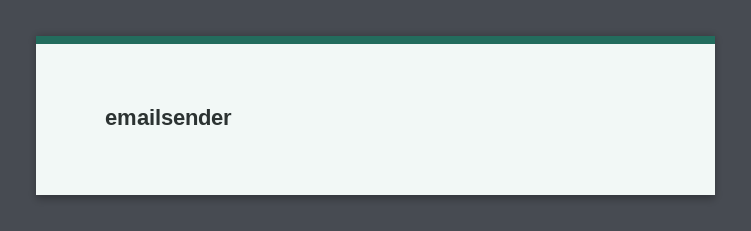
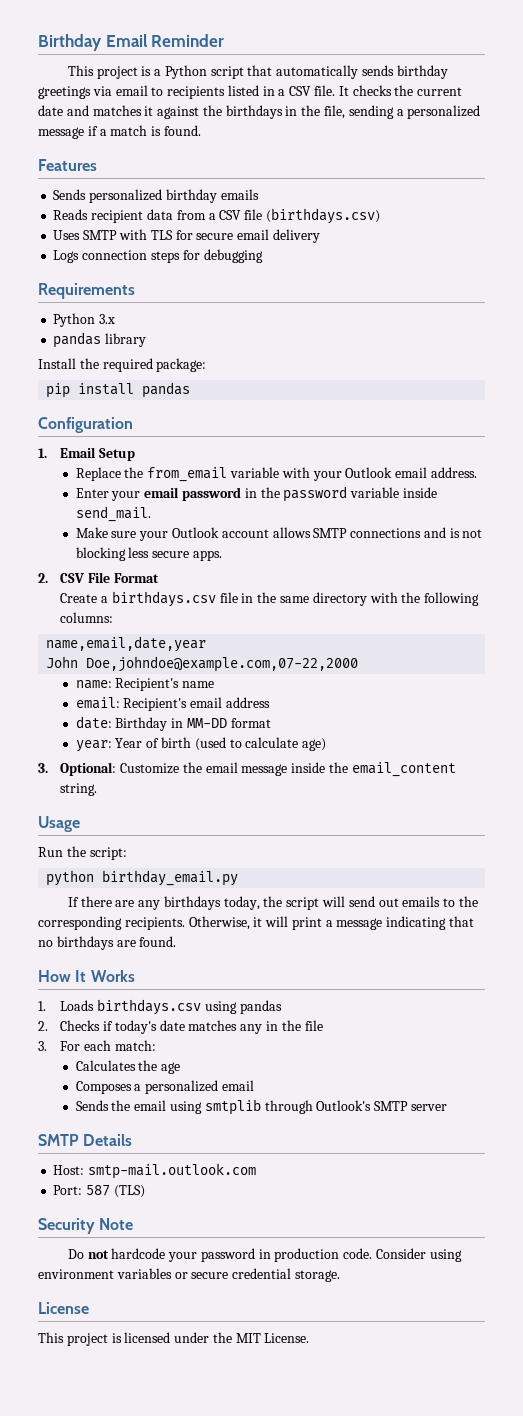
[105,109,232,125] emailsender -> [38,34,225,51] [67,65,448,79] [38,85,463,99] [38,105,481,119] [38,125,201,139] [38,159,97,171] [53,189,259,203] [53,208,380,224] [53,229,320,243] [53,249,263,263] [38,283,135,299] [53,313,116,327] [53,332,147,348] [38,358,207,372] [46,382,191,398] [38,417,133,433] [38,447,136,461] [75,467,477,482] [75,486,437,502] [75,506,151,522] [75,527,483,541] [75,547,223,561] [38,572,159,583] [60,591,480,607] [60,612,114,623] [46,636,207,652] [46,656,359,672] [75,678,215,691] [75,697,271,711] [75,716,271,731] [75,737,327,752] [38,762,456,777] [60,783,98,796] [38,816,80,832] [38,846,127,860] [46,870,239,886] [67,896,478,910] [38,916,475,930] [38,936,177,950] [38,970,135,982] [38,999,282,1015] [38,1020,323,1034] [38,1040,156,1051] [75,1060,181,1074] [75,1080,255,1094] [75,1099,447,1115] [38,1134,133,1146] [53,1163,257,1179] [53,1185,145,1198] [38,1218,134,1234] [67,1248,462,1262] [38,1268,340,1282] [38,1302,89,1314] [38,1332,310,1346] Birthday Email Reminder // This project is a Python script that automatically sends birthday greetings via email to recipients listed in a CSV file. It checks the current date and matches it against the birthdays in the file, sending a personalized message if a match is found. // Features // Sends personalized birthday emails // Reads recipient data from a CSV file (birthdays.csv) // Uses SMTP with TLS for secure email delivery // Logs connection steps for debugging // Requirements // Python 3.x // pandas library // Install the required package: // pip install pandas // Configuration // 1. Email Setup // Replace the from_email variable with your Outlook email address. // Enter your email password in the password variable inside send_mail. // Make sure your Outlook account allows SMTP connections and is not blocking less secure apps. // 2. CSV File Format // Create a birthdays.csv file in the same directory with the following columns: // name,email,date,year // John Doe,johndoe@example.com,07-22,2000 // name: Recipient's name // email: Recipient's email address // date: Birthday in MM-DD format // year: Year of birth (used to calculate age) // 3. Optional: Customize the email message inside the email_content string. // Usage // Run the script: // python birthday_email.py // If there are any birthdays today, the script will send out emails to the corresponding recipients. Otherwise, it will print a message indicating that no birthdays are found. // How It Works // 1. Loads birthdays.csv using pandas // 2. Checks if today's date matches any in the file // 3. For each match: // Calculates the age // Composes a personalized email // Sends the email using smtplib through Outlook's SMTP server // SMTP Details // Host: smtp-mail.outlook.com // Port: 587 (TLS) // Security Note // Do not hardcode your password in production code. Consider using environment variables or secure credential storage. // License // This project is licensed under the MIT License.

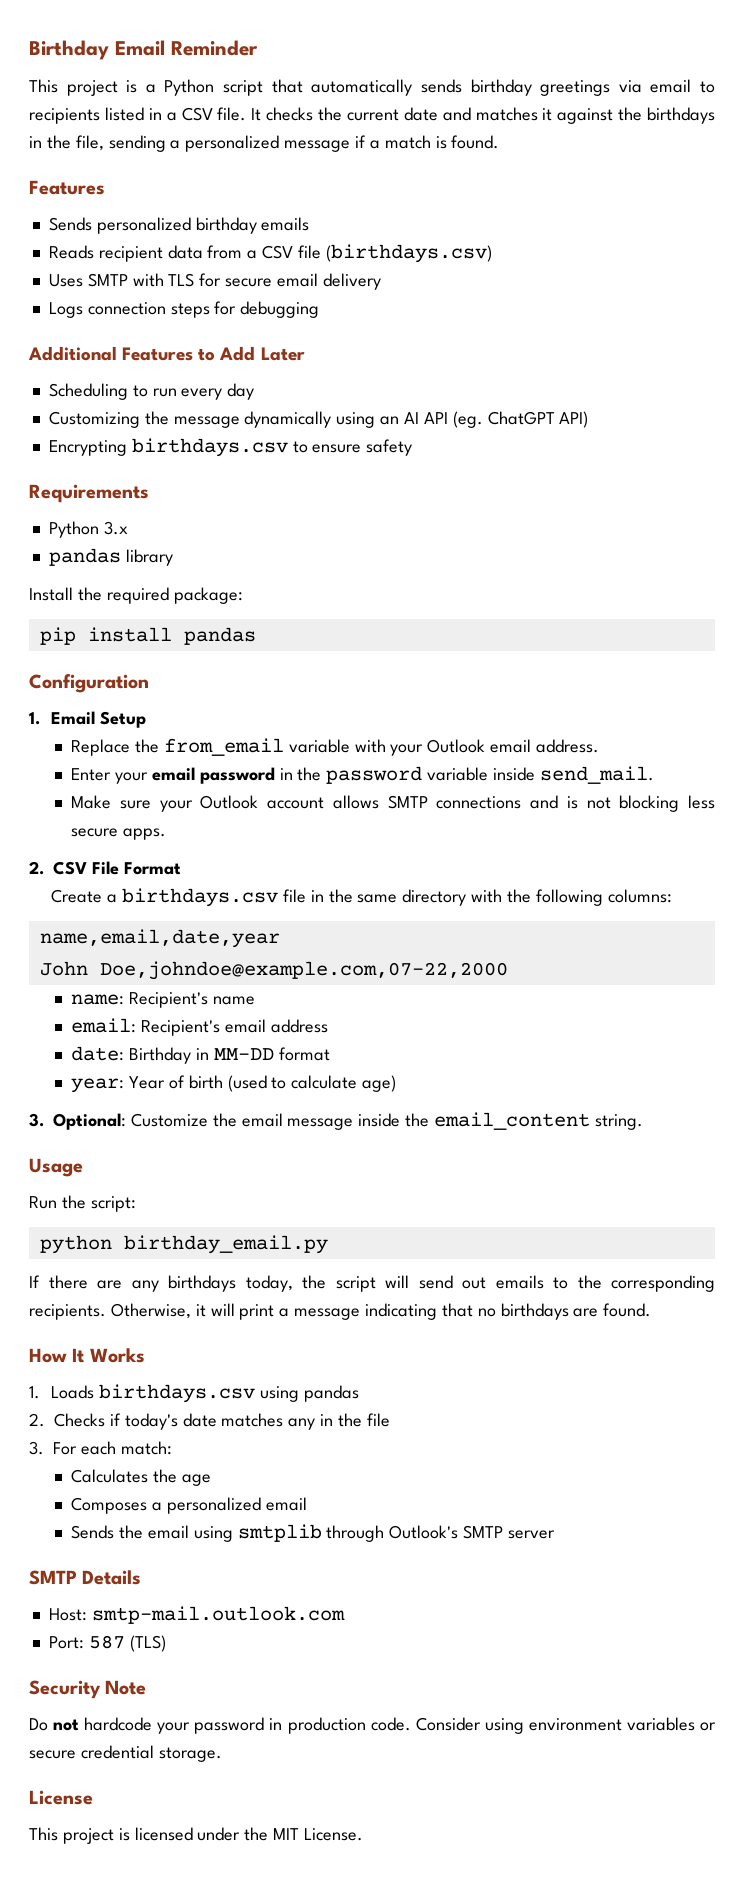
(263, 256) none -> [28,346,305,361] [48,383,255,400] [48,411,589,428] [48,438,413,457] // Additional Features to Add Later // Scheduling to run every day // Customizing the message dynamically using an AI API (eg. ChatGPT API) // Encrypting birthdays.csv to ensure safety

